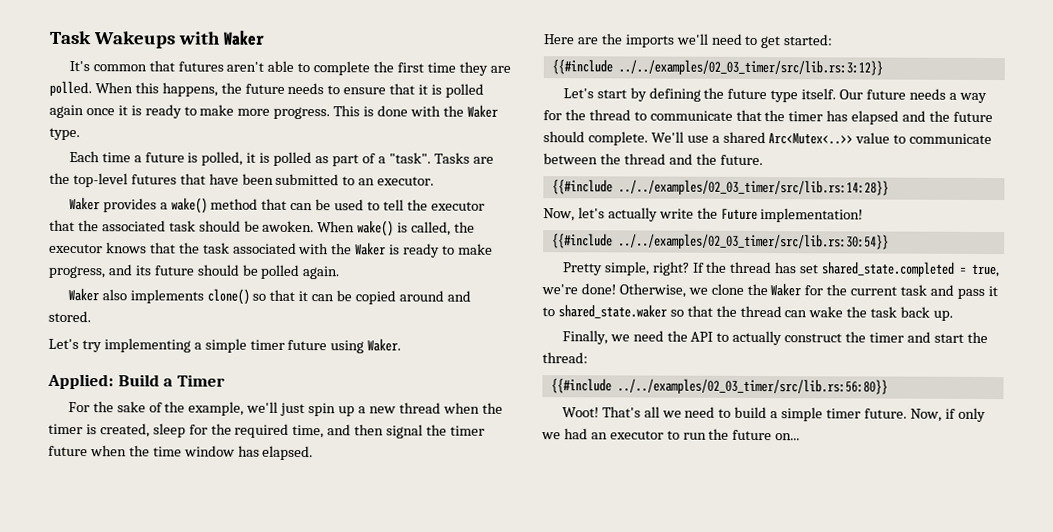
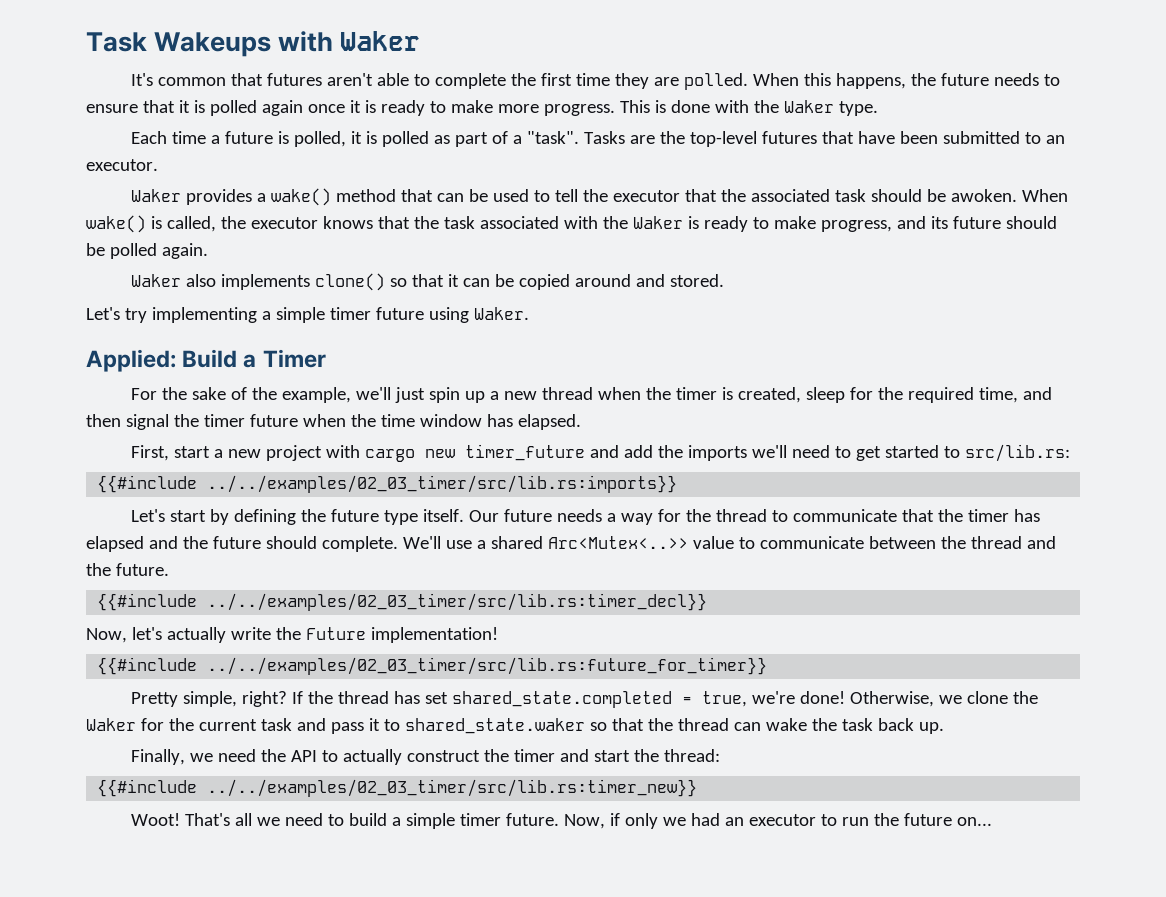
[543,34,598,45] Here are -> [130,444,653,462] First, start a new project with cargo new timer_future and add
[783,34,834,46] [551,59,883,76] started: // {{#include ../../examples/02_03_timer/src/lib.rs:3:12}} -> [884,444,1070,462] [97,475,678,493] started to src/lib.rs: // {{#include ../../examples/02_03_timer/src/lib.rs:imports}}
[617,179,889,196] ../../examples/02_03_timer/src/lib.rs:14:28}} -> [207,593,708,611] ../../examples/02_03_timer/src/lib.rs:timer_decl}}
[617,233,889,250] ../../examples/02_03_timer/src/lib.rs:30:54}} -> [207,657,768,675] ../../examples/02_03_timer/src/lib.rs:future_for_timer}}
[616,378,888,395] ../../examples/02_03_timer/src/lib.rs:56:80}} -> [207,779,698,797] ../../examples/02_03_timer/src/lib.rs:timer_new}}

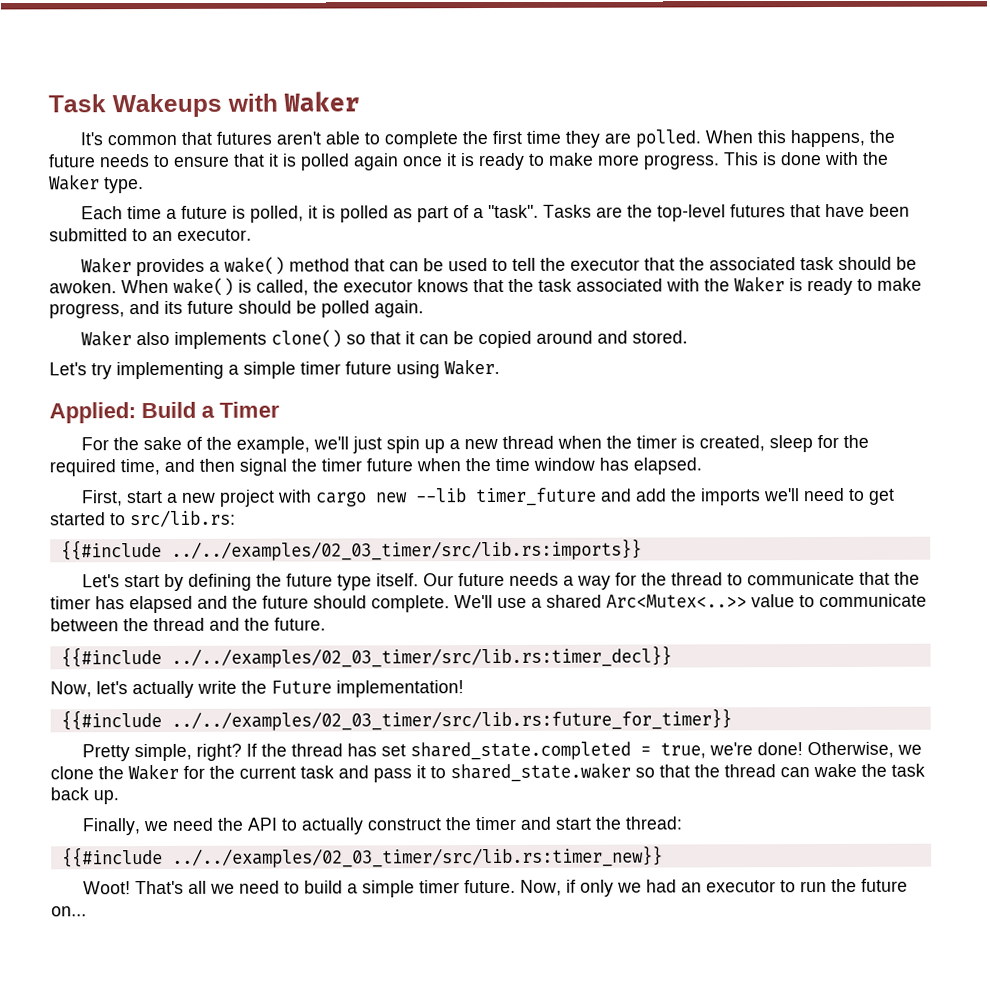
(455, 453) none -> [415,488,468,503] --lib

